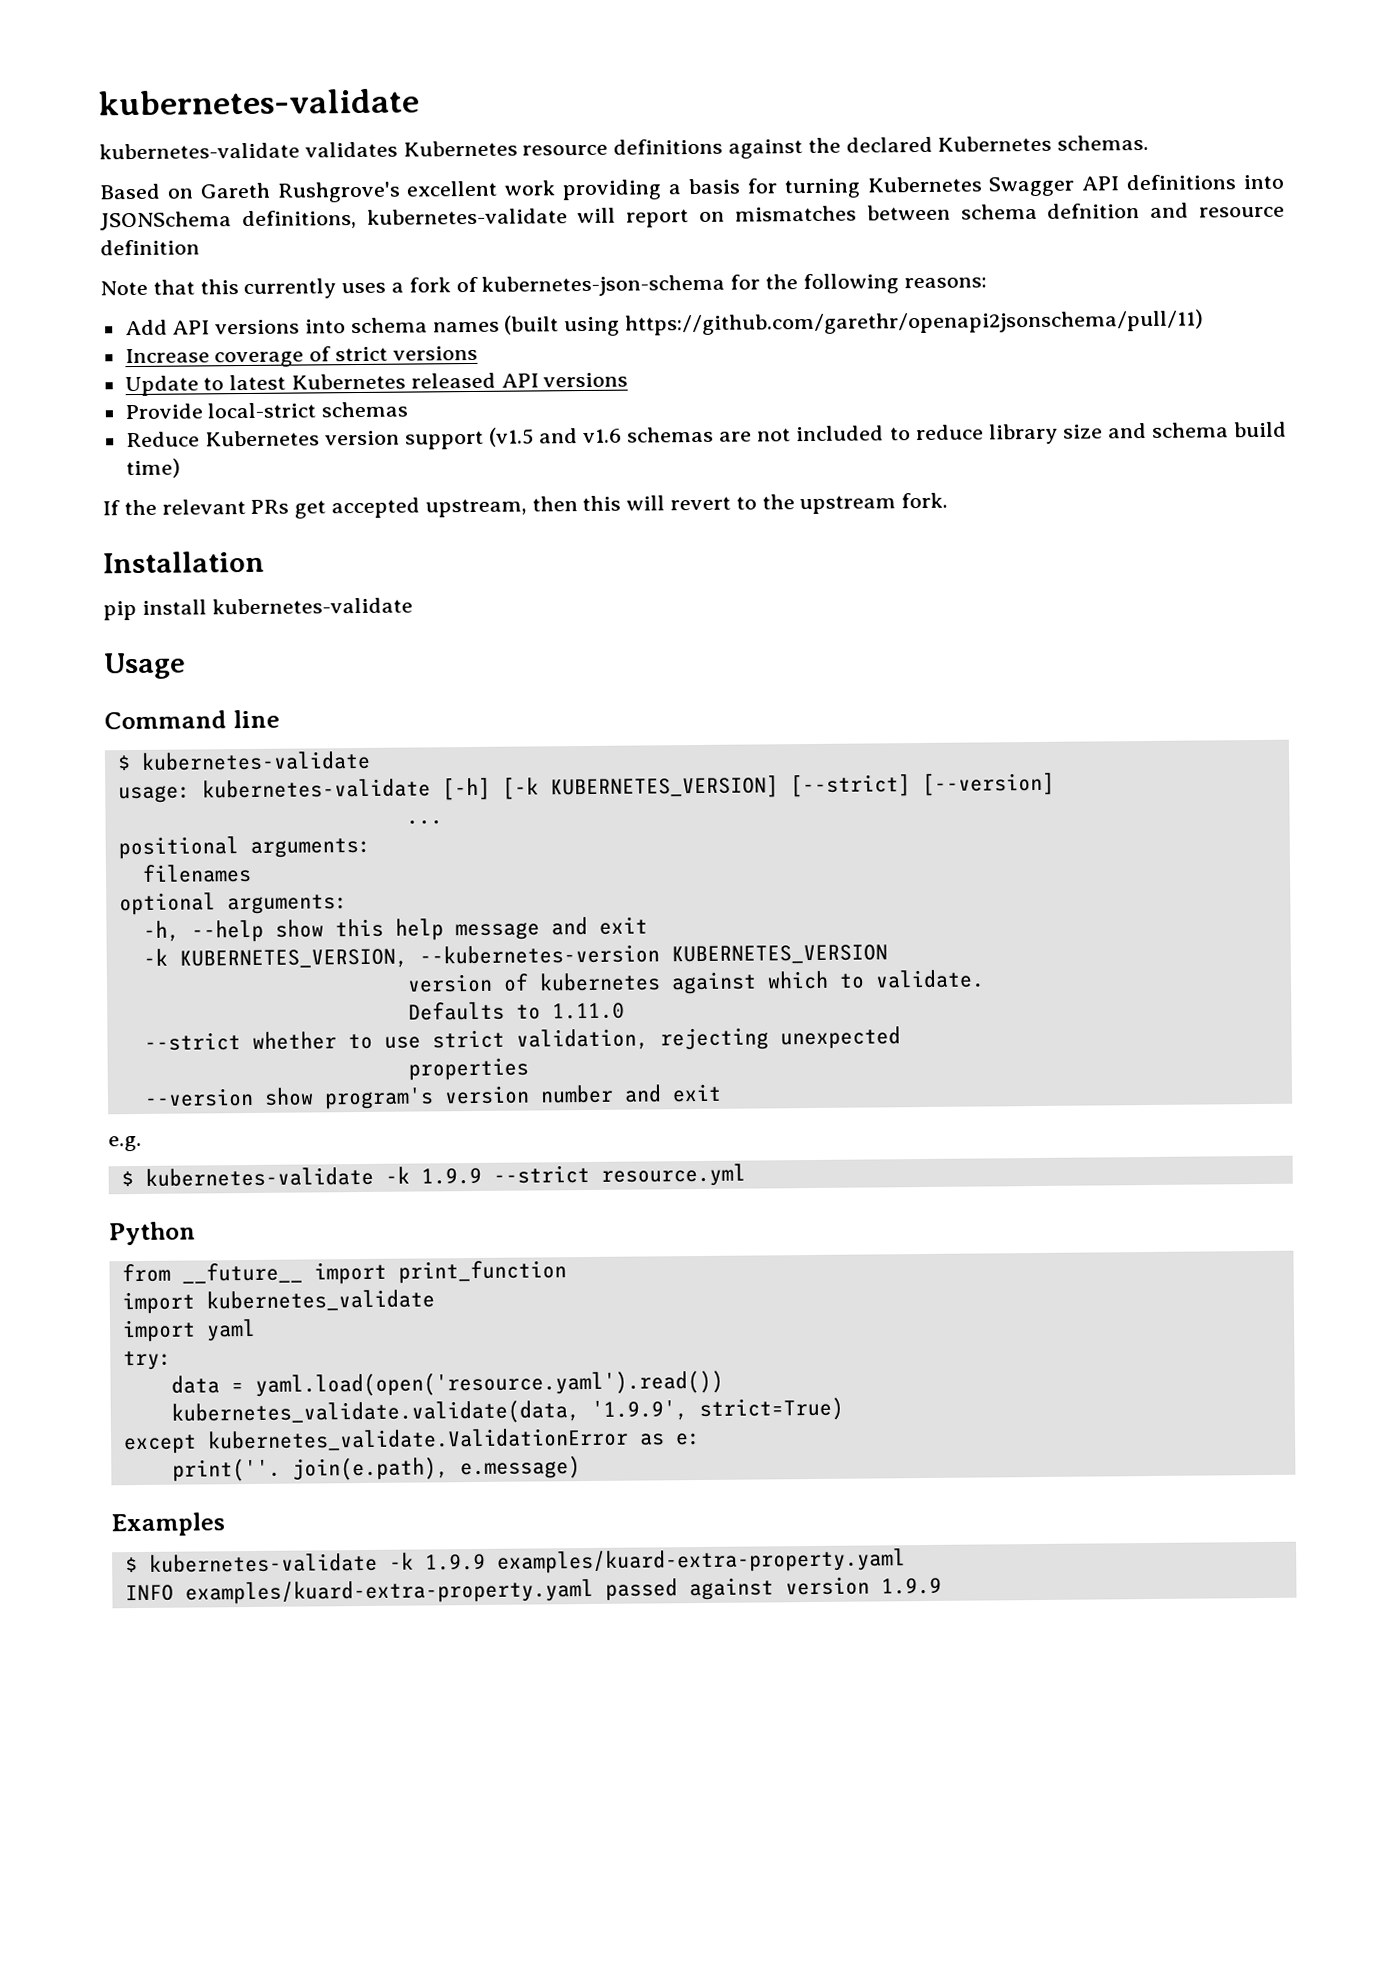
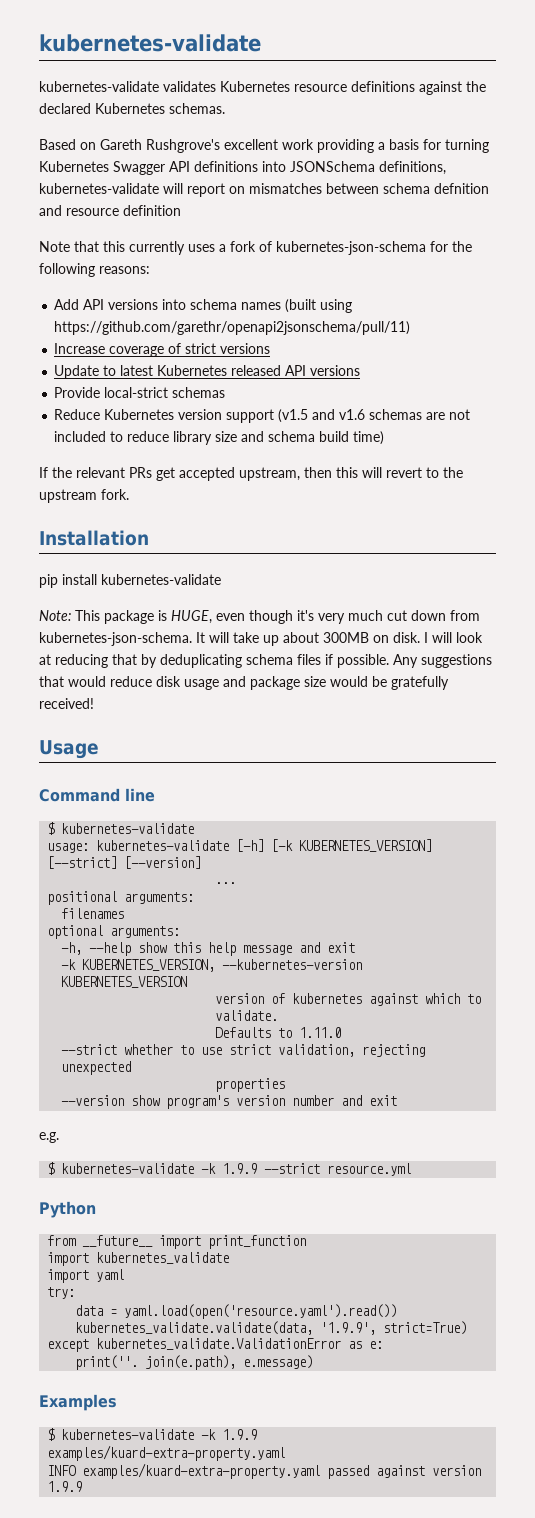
(413, 606) none -> [39,610,480,624] [39,632,483,646] [39,654,492,668] [39,676,449,690] [39,698,94,709] // Note: This package is HUGE, even though it's very much cut down from kubernetes-json-schema. It will take up about 300MB on disk. I will look at reducing that by deduplicating schema files if possible. Any suggestions that would reduce disk usage and package size would be gratefully received!

